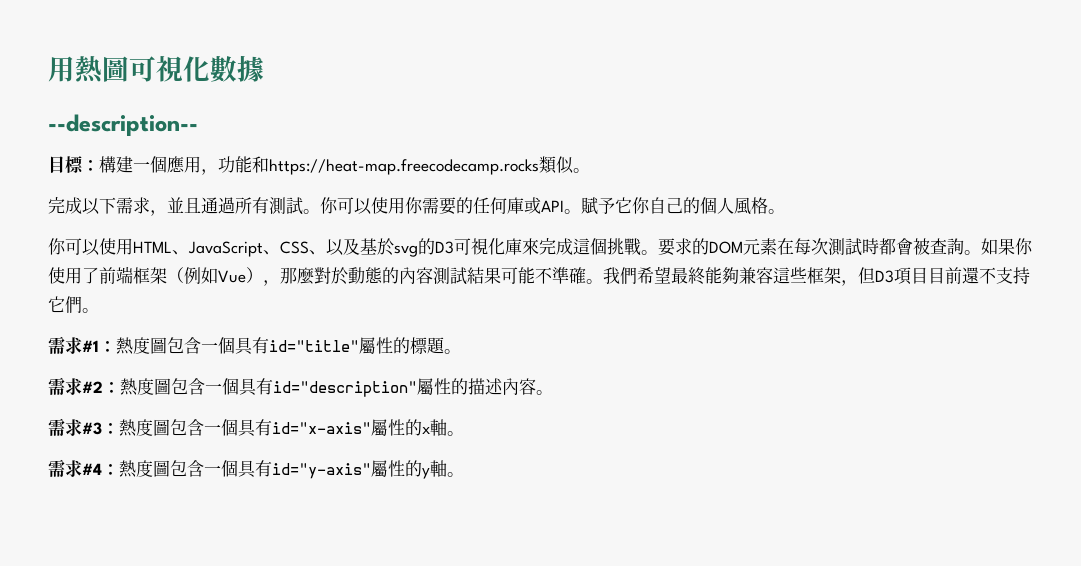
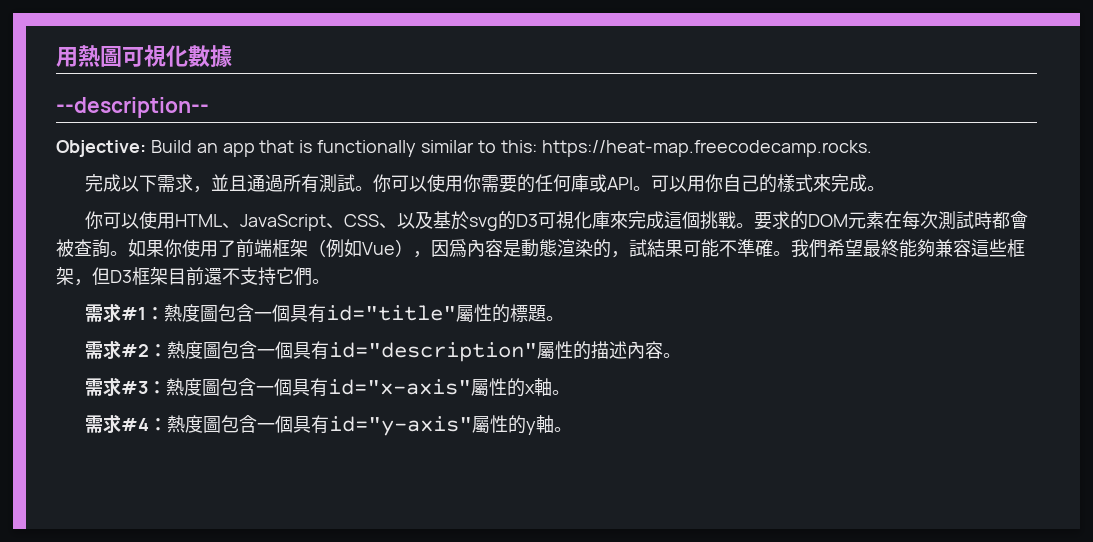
[48,156,590,175] 目標：構建一個應用，功能和https://heat-map.freecodecamp.rocks類似。 -> [56,140,872,157] Objective: Build an app that is functionally similar to this: https://heat-map.freecodecamp.rocks.
[581,197,632,215] 賦予它 -> [650,175,705,192] 可以用
[700,197,768,215] 個人風格 -> [776,174,867,192] 樣式來完成
[280,267,450,285] 那麼對於動態的內容測 -> [431,239,629,258] 因爲內容是動態渲染的，
[894,267,928,285] 項目 -> [132,267,168,285] 框架

